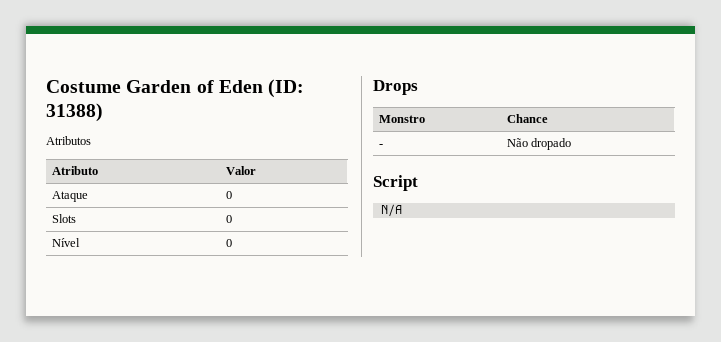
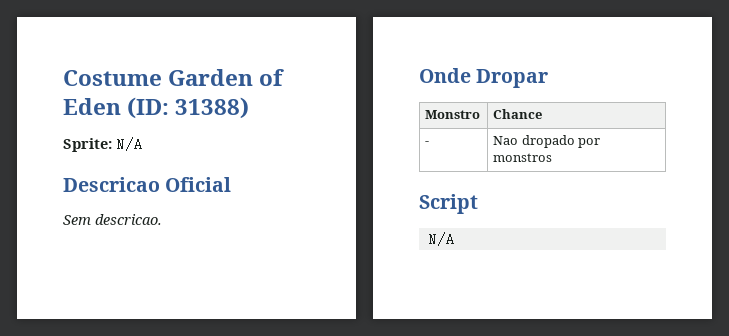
[46,136,91,145] [51,166,98,175] [225,166,256,175] [51,191,88,202] [225,191,232,199] [51,214,76,223] [225,215,232,223] [51,238,80,247] [225,239,232,247] [373,80,418,95] Atributos // Atributo | Valor // Ataque | 0 // Slots | 0 // Nível | 0 // Drops -> [63,137,143,152] [63,177,232,192] [63,214,162,225] [419,68,549,88] Sprite: N/A // Descricao Oficial // Sem descricao. // Onde Dropar
[506,138,528,147] Não -> [493,136,519,145] Nao
(571, 144) none -> [578,138,601,148] [493,153,553,162] por monstros

